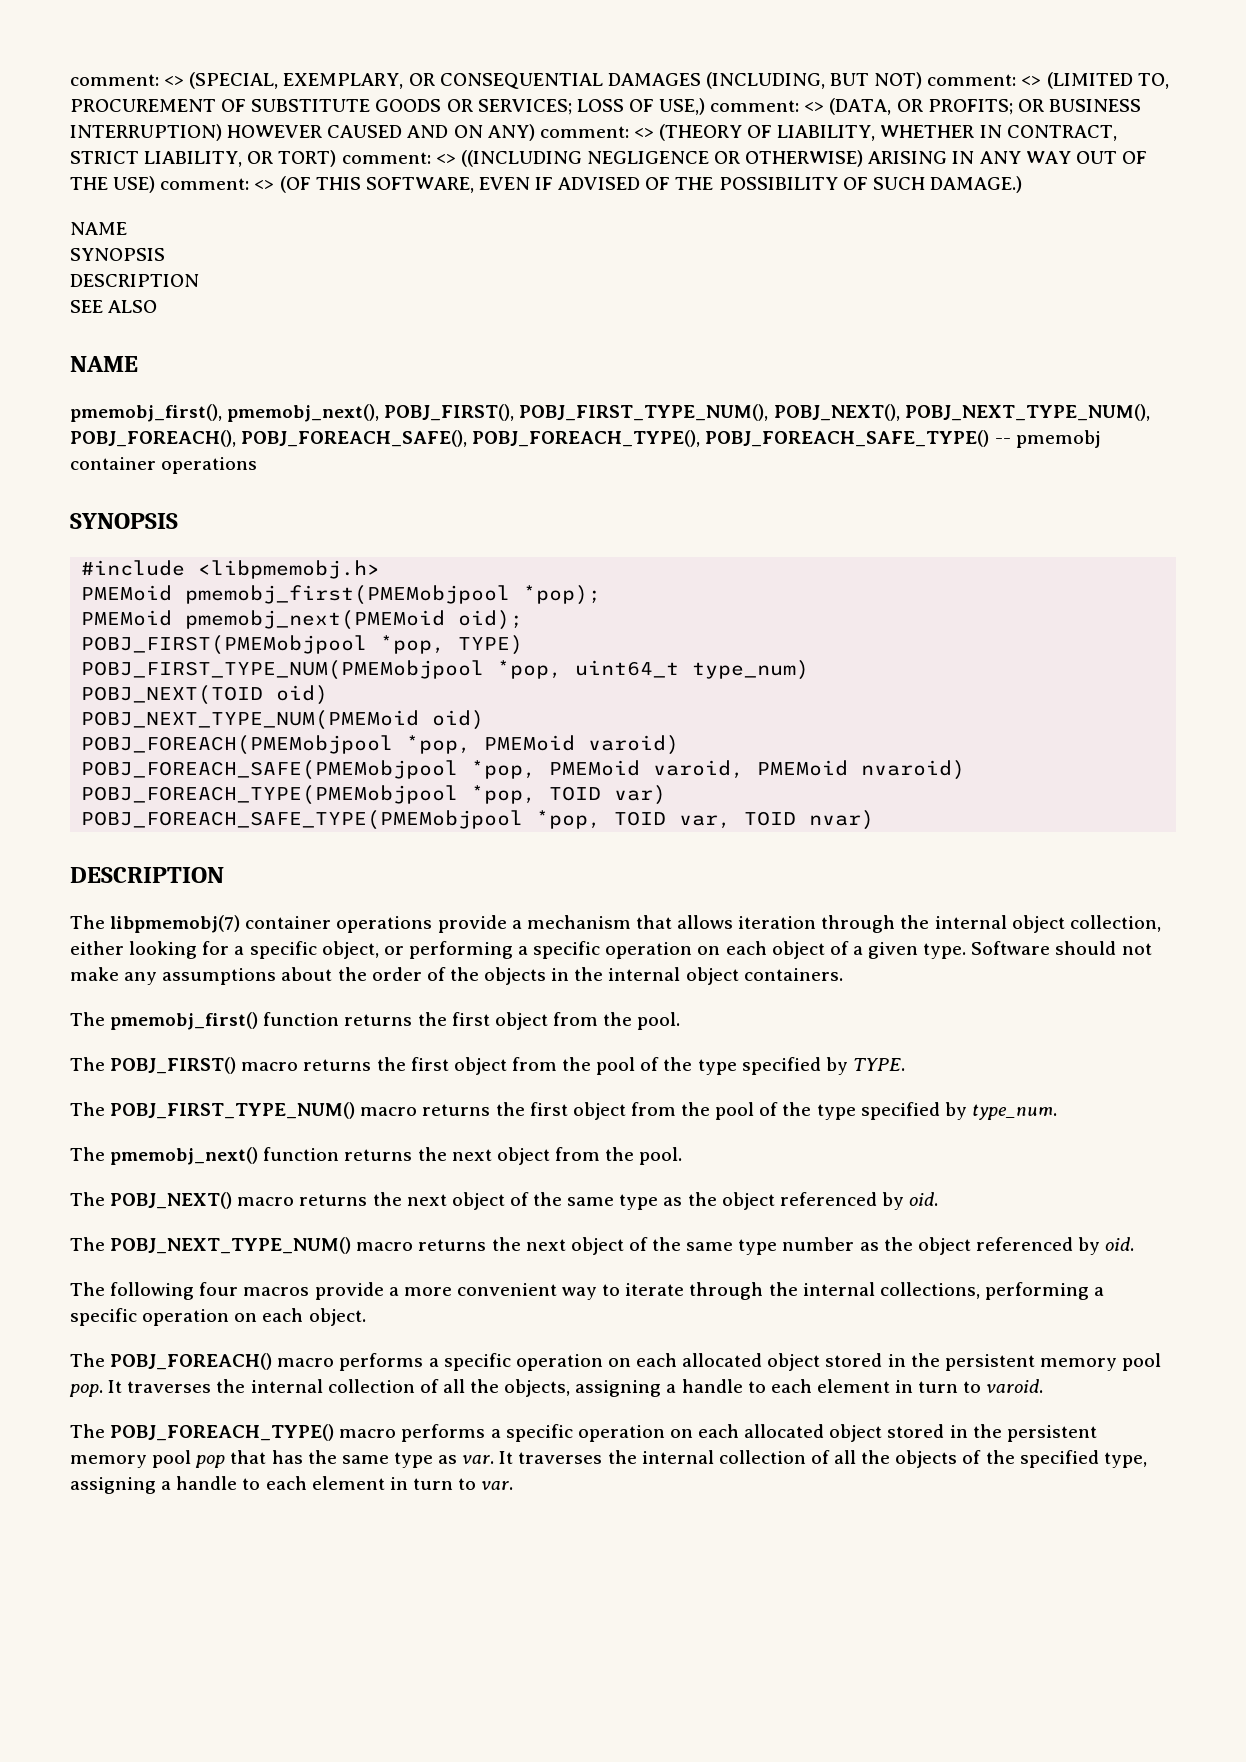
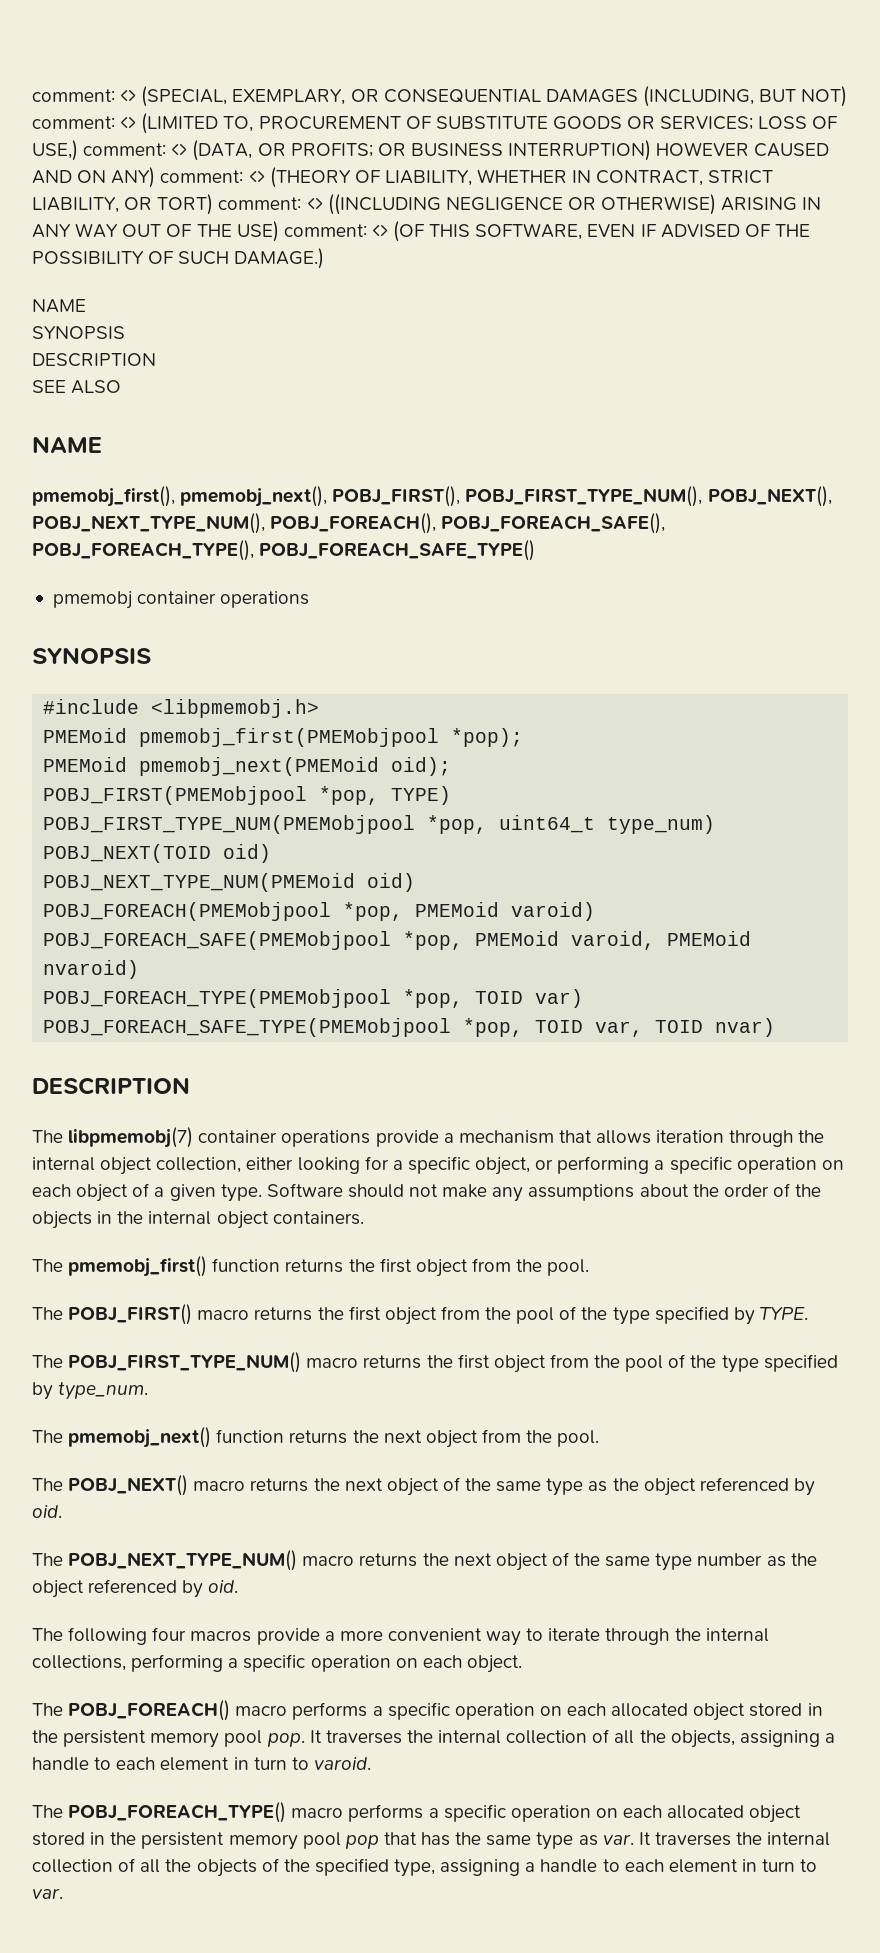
[994,438,1011,444] -- -> (536, 550) //

